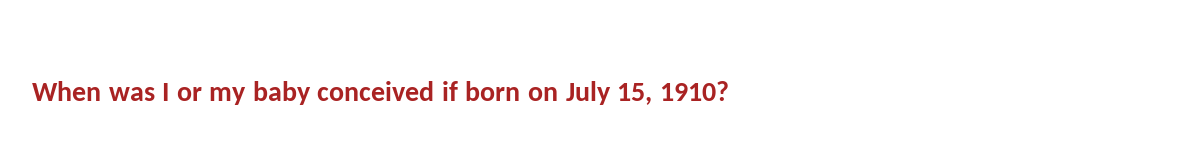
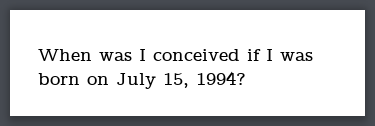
[176,81,458,105] or my baby conceived if -> [153,49,313,61] conceived if I was
[659,81,729,101] 1910? -> [196,71,246,85] 1994?

